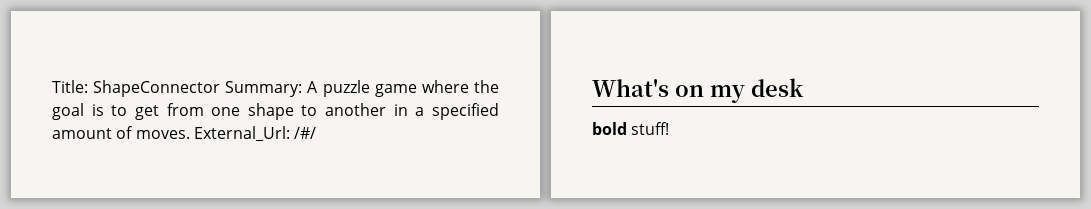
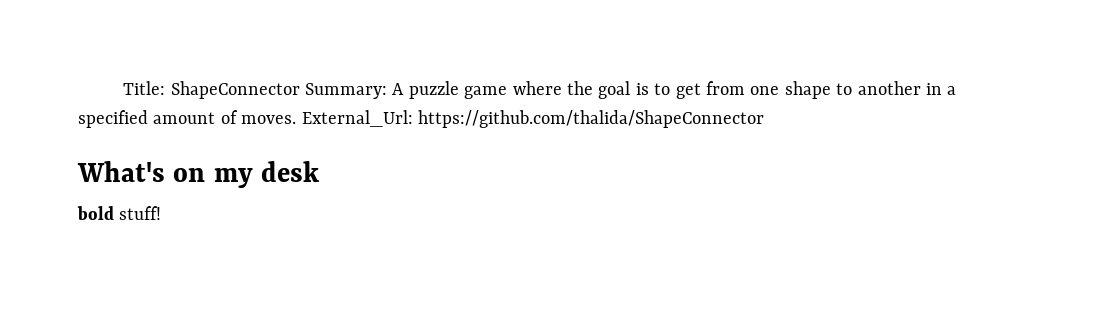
[294,127,317,139] /#/ -> [418,110,764,128] https://github.com/thalida/ShapeConnector

